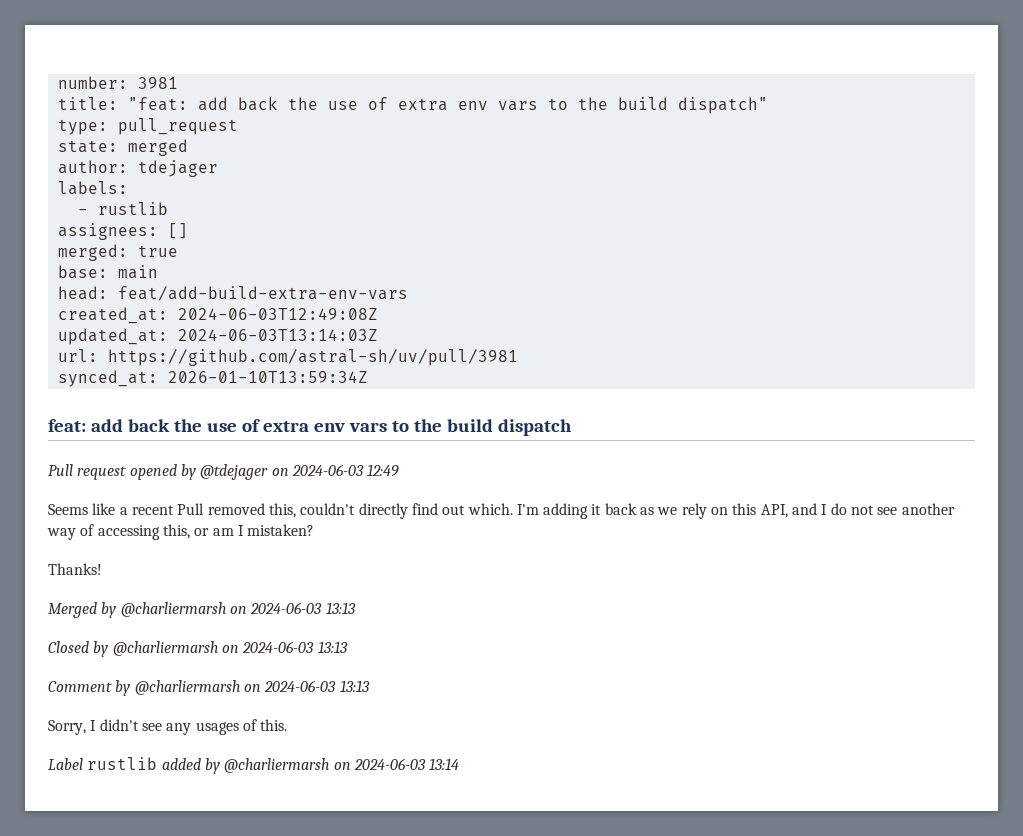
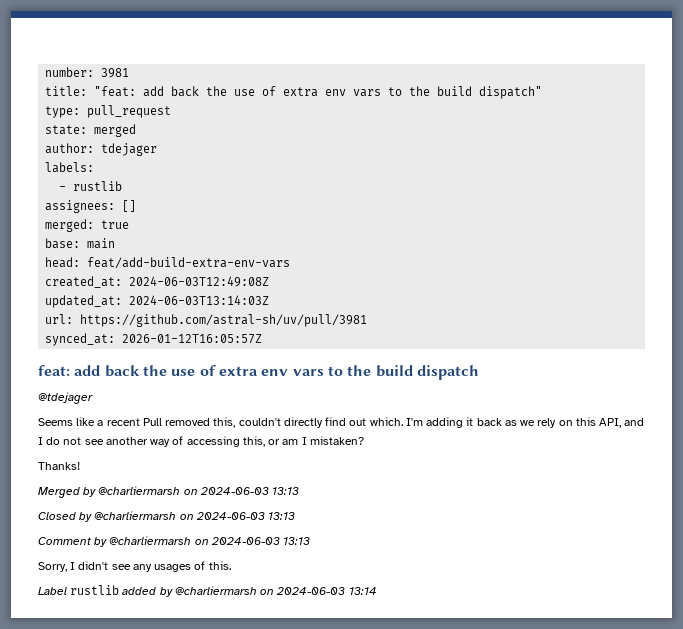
[167,371,368,383] 2026-01-10T13:59:34Z -> [122,334,263,344] 2026-01-12T16:05:57Z
[48,464,400,480] Pull request opened by @tdejager on 2024-06-03 12:49 -> [38,392,93,404] @tdejager

